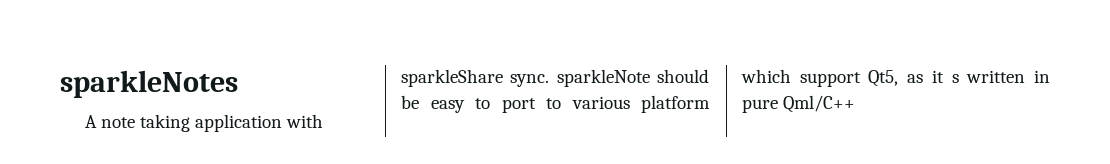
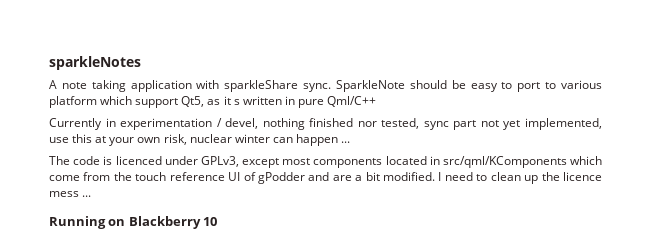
[556,69,650,87] sparkleNote -> [335,80,405,92] SparkleNote
(856, 104) none -> [49,118,603,130] [49,134,351,146] [49,156,602,168] [49,172,603,184] [49,191,92,197] [49,216,218,229] // Currently in experimentation / devel, nothing finished nor tested, sync part not yet implemented, use this at your own risk, nuclear winter can happen ... // The code is licenced under GPLv3, except most components located in src/qml/KComponents which come from the touch reference UI of gPodder and are a bit modified. I need to clean up the licence mess ... // Running on Blackberry 10

